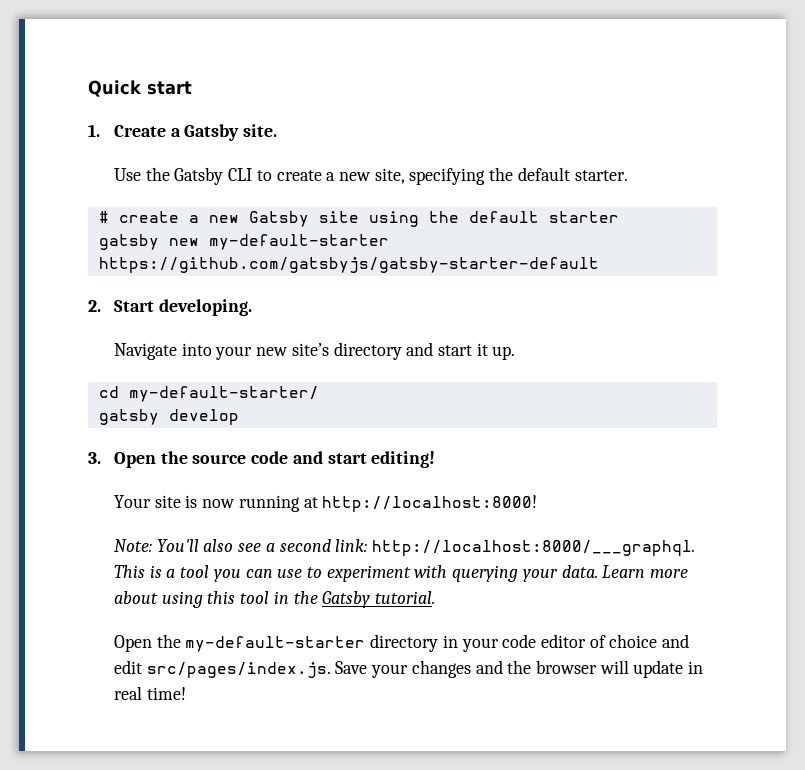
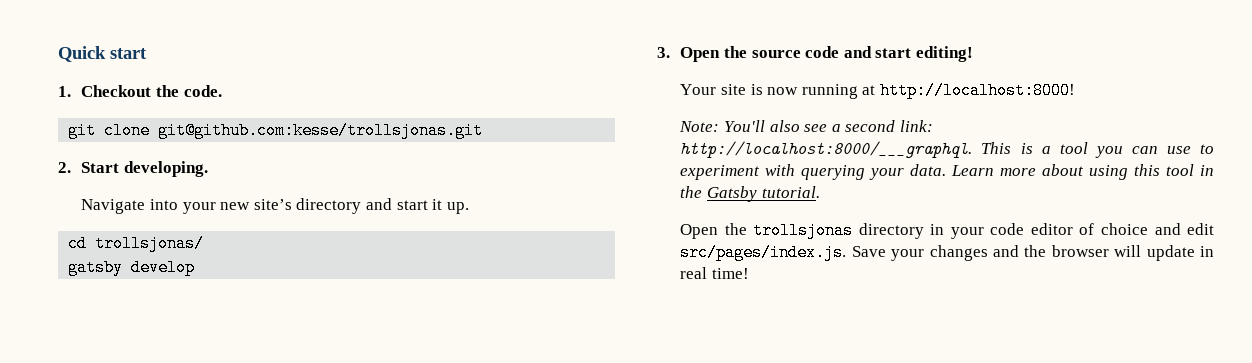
[113,124,278,141] [113,167,628,185] [98,211,619,227] [98,234,389,250] [98,257,599,273] Create a Gatsby site. // Use the Gatsby CLI to create a new site, specifying the default starter. // # create a new Gatsby site using the default starter // gatsby new my-default-starter https://github.com/gatsbyjs/gatsby-starter-default -> [81,85,222,97] [68,122,484,139] Checkout the code. // git clone git@github.com:kesse/trollsjonas.git
[128,386,319,402] my-default-starter/ -> [95,235,205,252] trollsjonas/
[185,636,366,652] my-default-starter -> [753,222,854,239] trollsjonas

